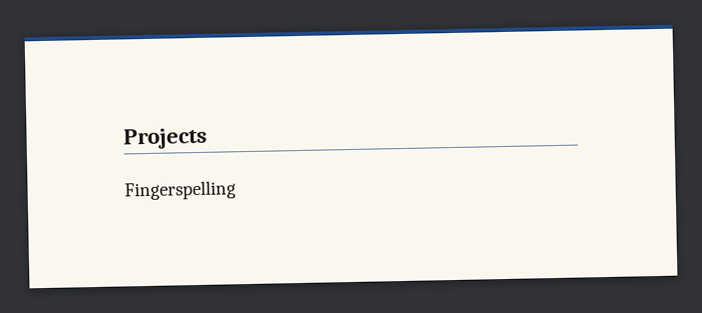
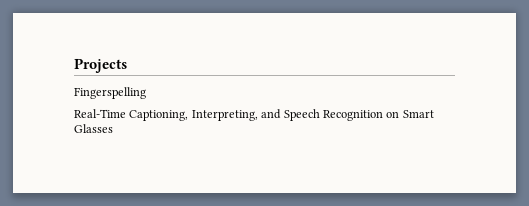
(236, 190) none -> [74,109,434,121] [74,124,113,133] // Real-Time Captioning, Interpreting, and Speech Recognition on Smart Glasses

